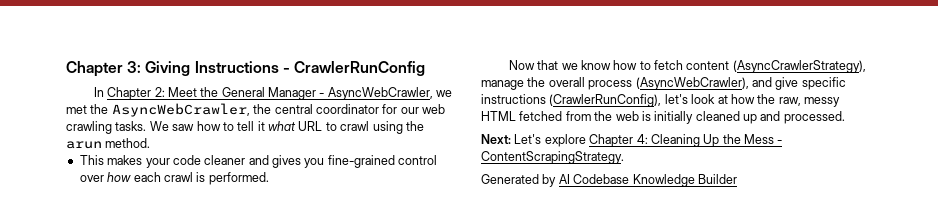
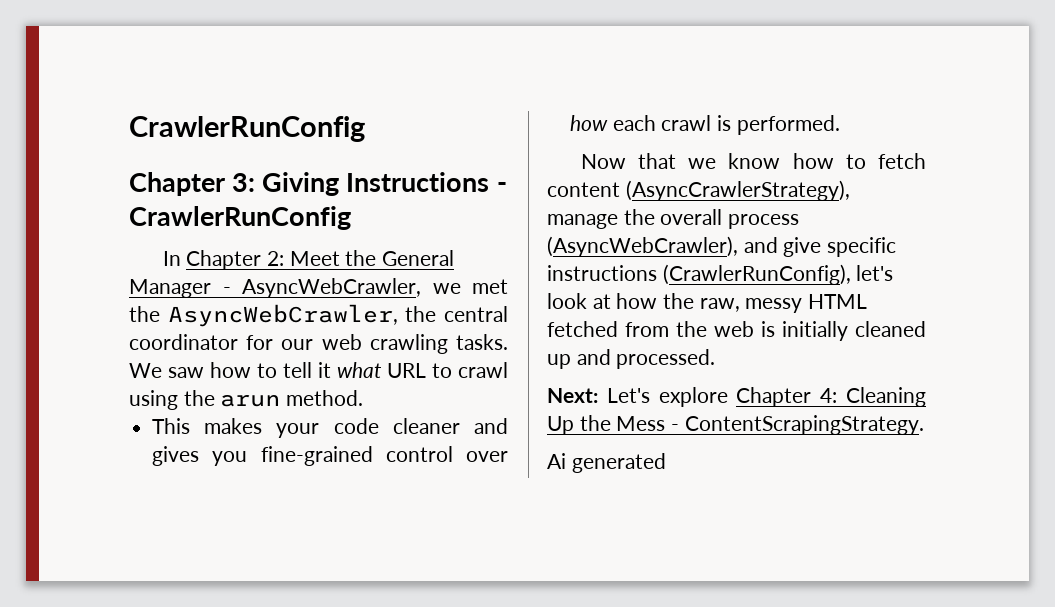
(66, 69) none -> [129,116,365,142] CrawlerRunConfig //
[481,174,737,187] Generated by AI Codebase Knowledge Builder -> [547,453,666,473] Ai generated

